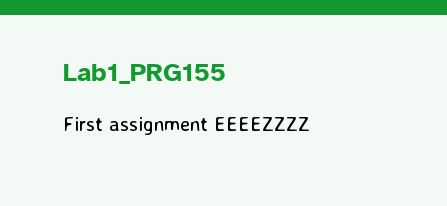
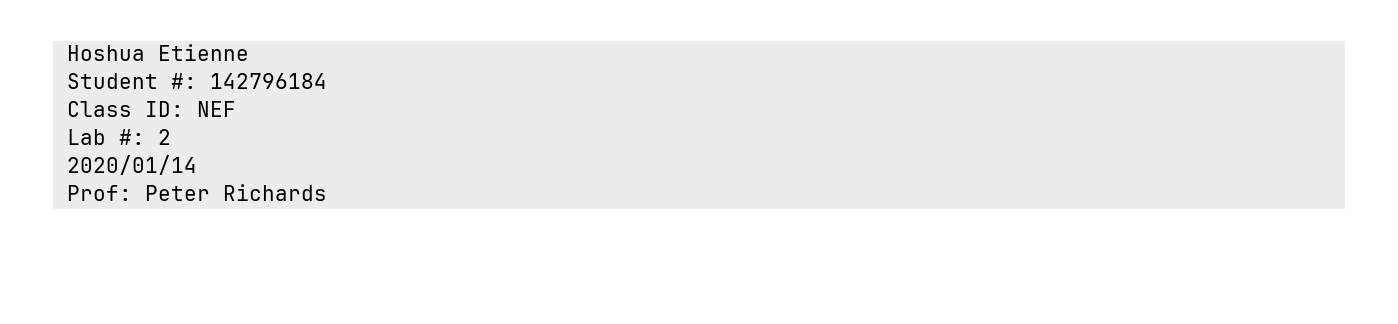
[63,64,226,84] [63,117,310,135] Lab1_PRG155 // First assignment EEEEZZZZ -> [66,44,249,61] [66,73,327,89] [66,101,236,117] [66,129,171,145] [66,155,197,175] [66,184,327,201] Hoshua Etienne // Student #: 142796184 // Class ID: NEF // Lab #: 2 // 2020/01/14 // Prof: Peter Richards

